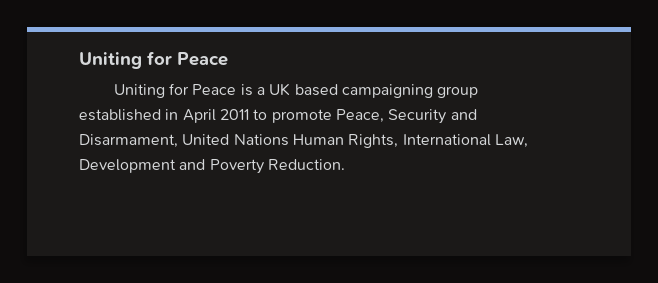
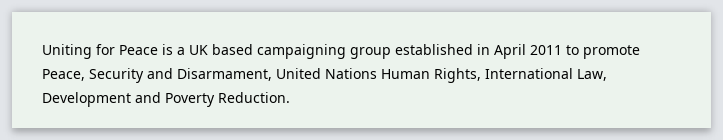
[79,51,228,69] [113,83,237,98] Uniting for Peace // Uniting for Peace -> [42,44,158,59] Uniting for Peace

